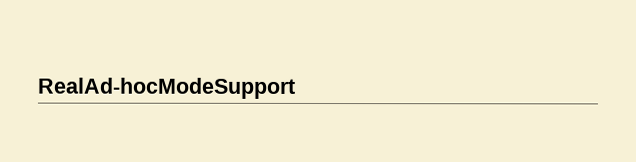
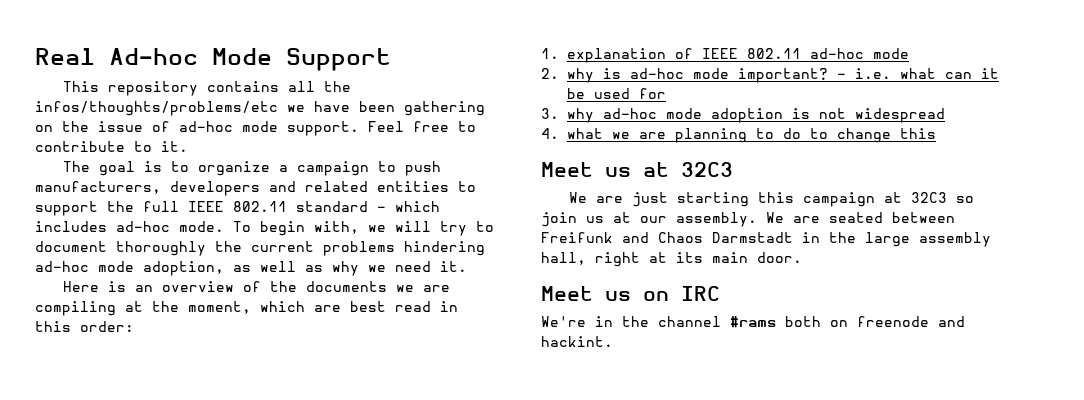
[37,77,296,99] RealAd-hocModeSupport -> [35,48,391,71] [63,81,352,96] [35,101,485,116] [35,121,476,136] [35,141,188,152] [63,161,442,176] [35,181,476,196] [35,201,440,216] [35,221,494,236] [35,241,485,256] [35,261,467,276] [63,281,451,292] [35,301,458,316] [35,321,134,332] [541,48,909,63] [541,68,999,83] [566,88,666,99] [541,108,945,123] [541,128,936,143] [541,162,733,177] [569,192,975,207] [541,212,955,227] [541,232,991,247] [541,252,802,267] [541,286,720,301] [541,316,965,328] [541,336,613,347] Real Ad-hoc Mode Support // This repository contains all the infos/thoughts/problems/etc we have been gathering on the issue of ad-hoc mode support. Feel free to contribute to it. // The goal is to organize a campaign to push manufacturers, developers and related entities to support the full IEEE 802.11 standard - which includes ad-hoc mode. To begin with, we will try to document thoroughly the current problems hindering ad-hoc mode adoption, as well as why we need it. // Here is an overview of the documents we are compiling at the moment, which are best read in this order: // 1. explanation of IEEE 802.11 ad-hoc mode // 2. why is ad-hoc mode important? - i.e. what can it be used for // 3. why ad-hoc mode adoption is not widespread // 4. what we are planning to do to change this // Meet us at 32C3 // We are just starting this campaign at 32C3 so join us at our assembly. We are seated between Freifunk and Chaos Darmstadt in the large assembly hall, right at its main door. // Meet us on IRC // We're in the channel #rams both on freenode and hackint.

